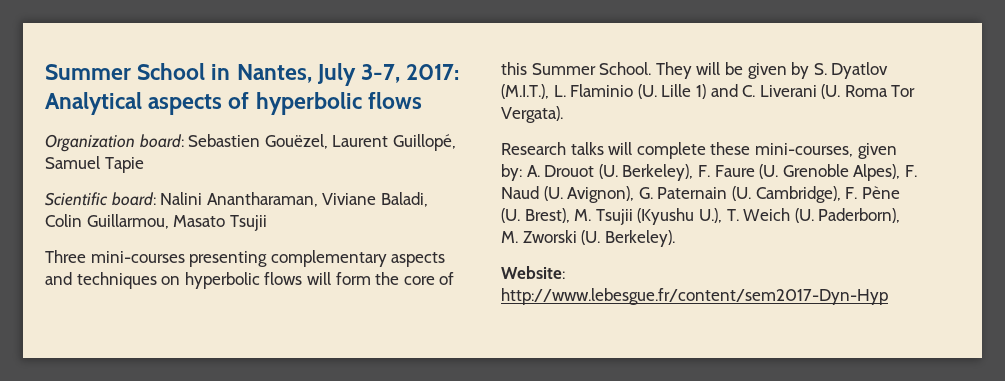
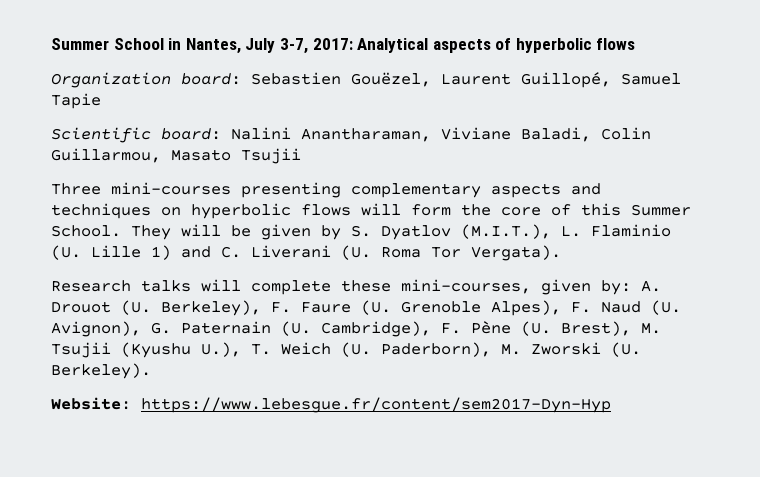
[501,288,888,305] http://www.lebesgue.fr/content/sem2017-Dyn-Hyp -> [141,397,611,413] https://www.lebesgue.fr/content/sem2017-Dyn-Hyp

